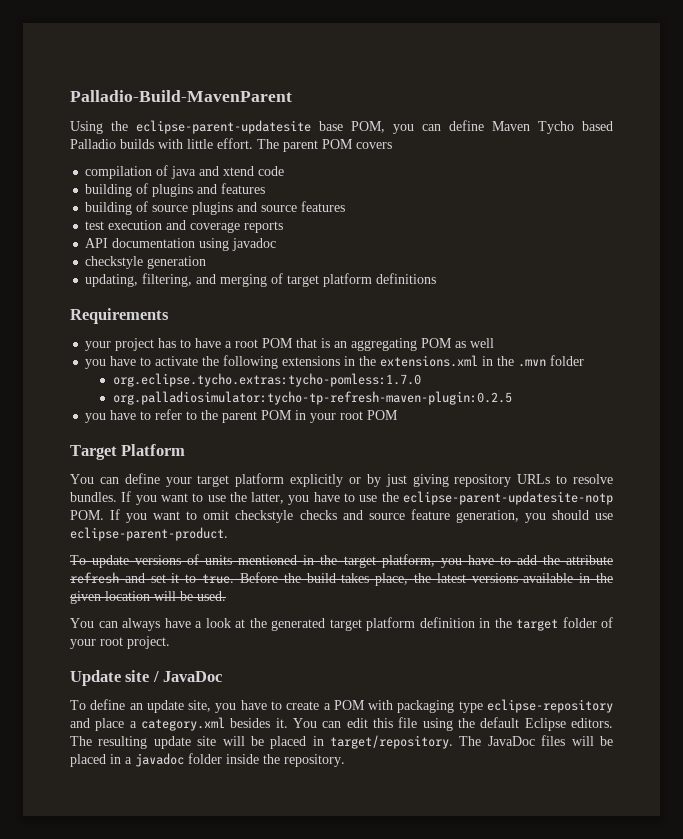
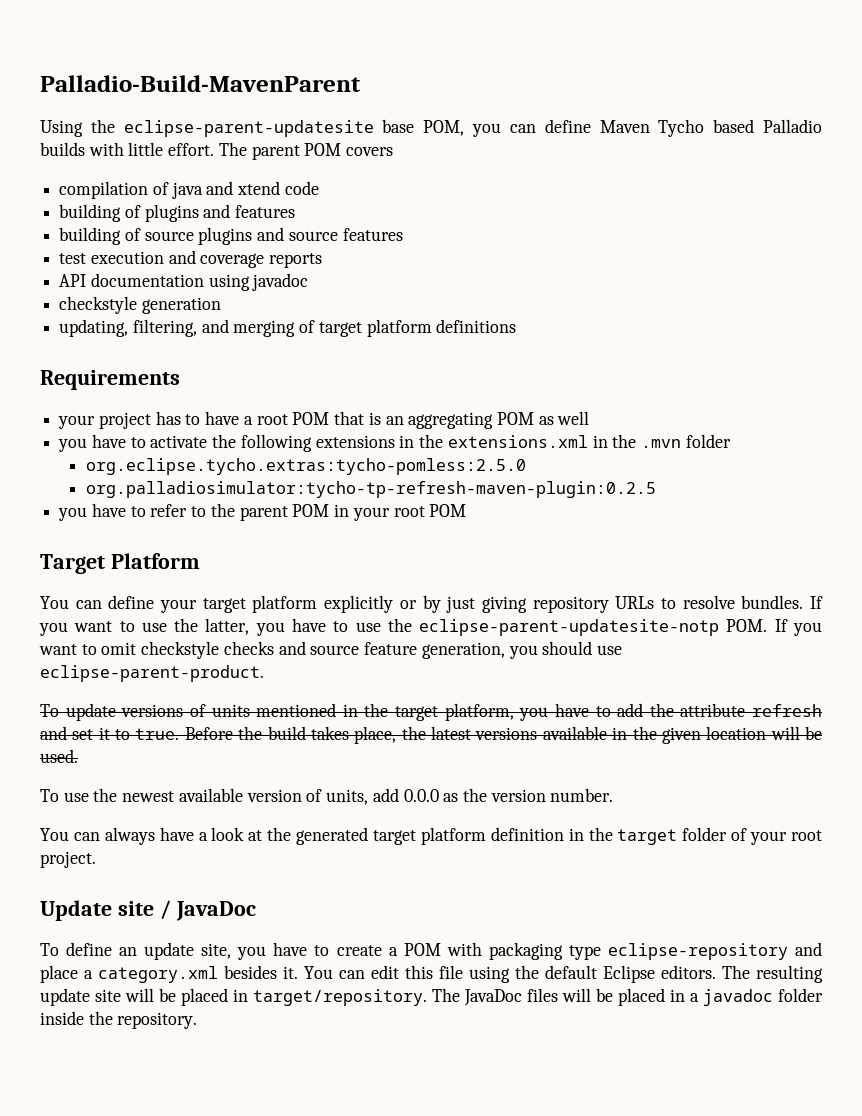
[112,373,421,387] org.eclipse.tycho.extras:tycho-pomless:1.7.0 -> [86,458,527,475] org.eclipse.tycho.extras:tycho-pomless:2.5.0
(226, 596) none -> [40,788,614,805] // To use the newest available version of units, add 0.0.0 as the version number.

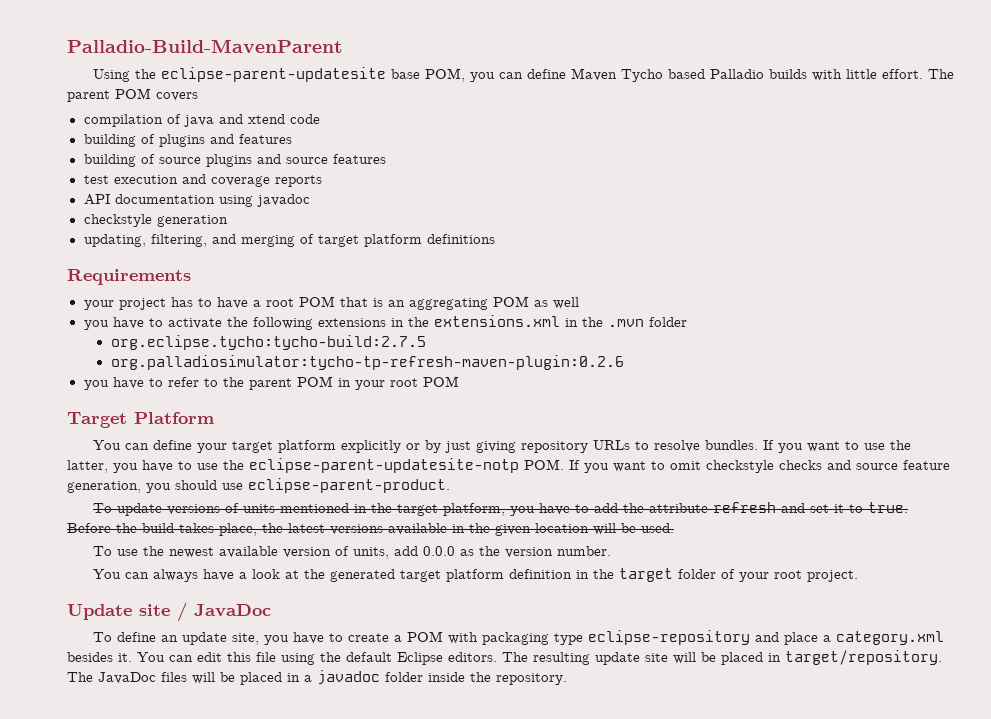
[86,458,527,475] [86,481,657,498] org.eclipse.tycho.extras:tycho-pomless:2.5.0 // org.palladiosimulator:tycho-tp-refresh-maven-plugin:0.2.5 -> [110,335,426,350] [110,355,624,370] org.eclipse.tycho:tycho-build:2.7.5 // org.palladiosimulator:tycho-tp-refresh-maven-plugin:0.2.6

